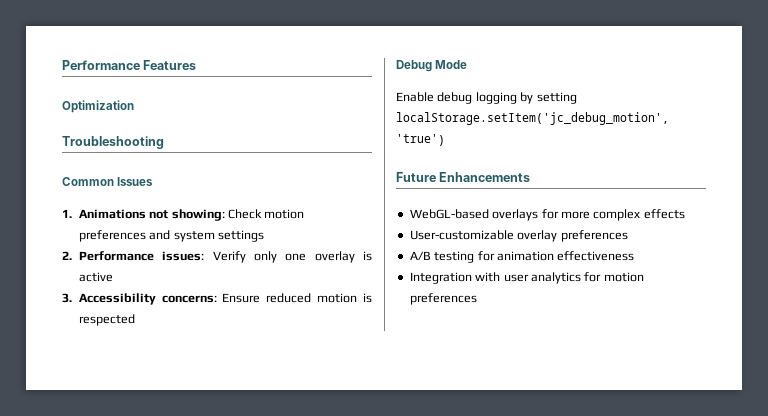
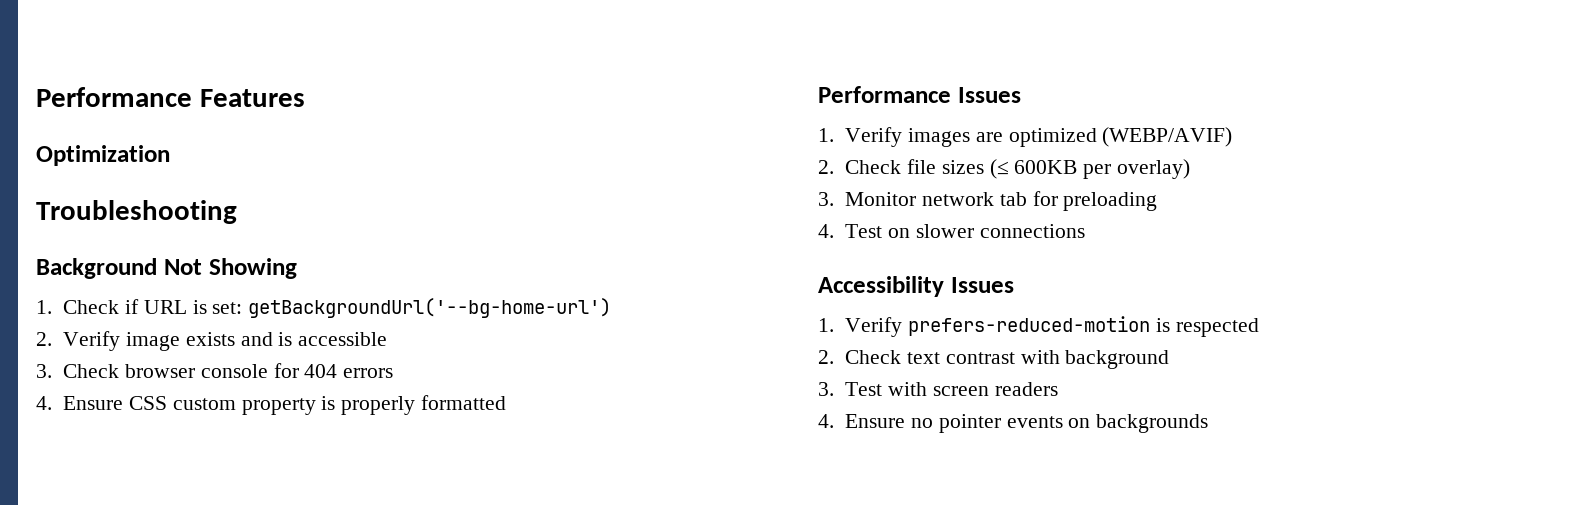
[62,177,154,186] [62,209,305,221] [78,230,264,242] [62,251,372,263] [78,272,113,282] [62,293,372,305] [78,314,135,326] [396,60,468,72] [396,92,577,104] [396,112,669,125] [396,134,445,146] [396,172,531,182] [409,209,685,221] [409,230,628,242] [409,251,635,263] [409,272,644,284] [409,293,477,305] Common Issues // 1. Animations not showing: Check motion preferences and system settings // 2. Performance issues: Verify only one overlay is active // 3. Accessibility concerns: Ensure reduced motion is respected // Debug Mode // Enable debug logging by setting localStorage.setItem('jc_debug_motion', 'true') // Future Enhancements // WebGL-based overlays for more complex effects // User-customizable overlay preferences // A/B testing for animation effectiveness // Integration with user analytics for motion preferences -> [36,258,297,279] [36,298,612,318] [36,331,388,351] [36,363,394,378] [36,395,507,415] [818,86,1021,103] [818,127,1233,147] [818,159,1191,179] [818,191,1158,211] [818,224,1085,238] [818,276,1014,297] [818,316,1259,337] [818,350,1170,369] [818,382,1058,396] [818,414,1209,433] Background Not Showing // 1. Check if URL is set: getBackgroundUrl('--bg-home-url') // 2. Verify image exists and is accessible // 3. Check browser console for 404 errors // 4. Ensure CSS custom property is properly formatted // Performance Issues // 1. Verify images are optimized (WEBP/AVIF) // 2. Check file sizes (≤ 600KB per overlay) // 3. Monitor network tab for preloading // 4. Test on slower connections // Accessibility Issues // 1. Verify prefers-reduced-motion is respected // 2. Check text contrast with background // 3. Test with screen readers // 4. Ensure no pointer events on backgrounds

